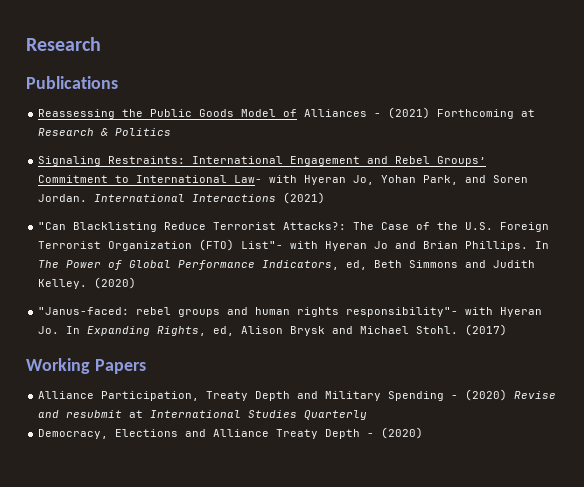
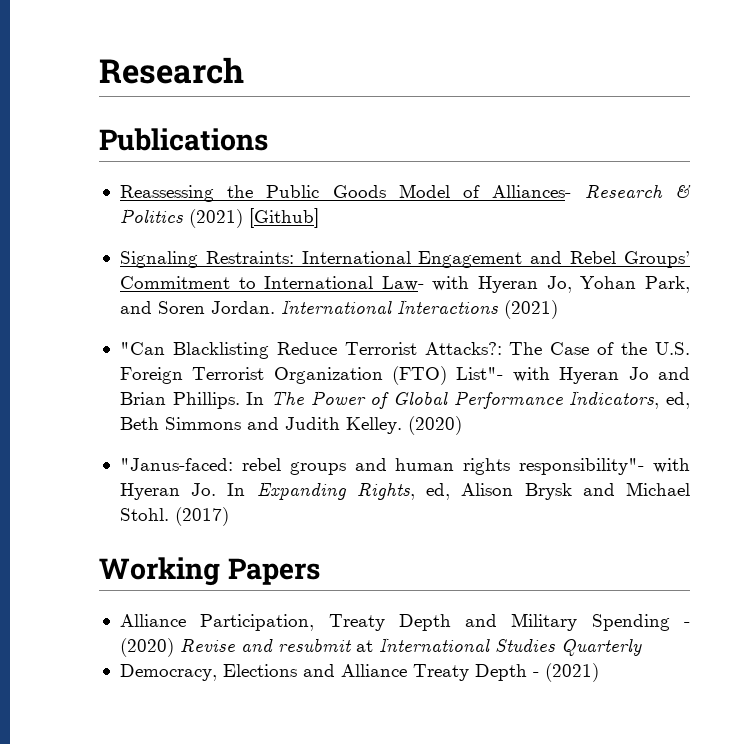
[304,107,536,119] Alliances - (2021) Forthcoming at -> [492,185,572,198] Alliances-
(172, 132) none -> [188,208,319,228] (2021) [Github]
[381,427,424,439] (2020) -> [544,663,599,682] (2021)

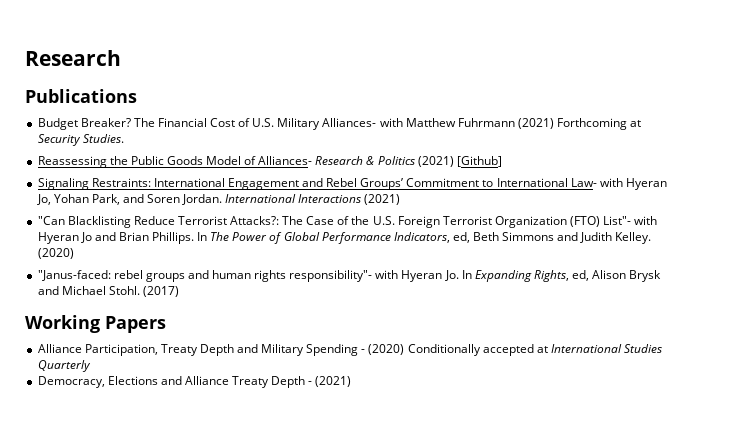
(268, 139) none -> [37,118,642,130] [37,134,124,146] // Budget Breaker? The Financial Cost of U.S. Military Alliances- with Matthew Fuhrmann (2021) Forthcoming at Security Studies.
[179,638,352,652] Revise and resubmit -> [407,344,534,356] Conditionally accepted

